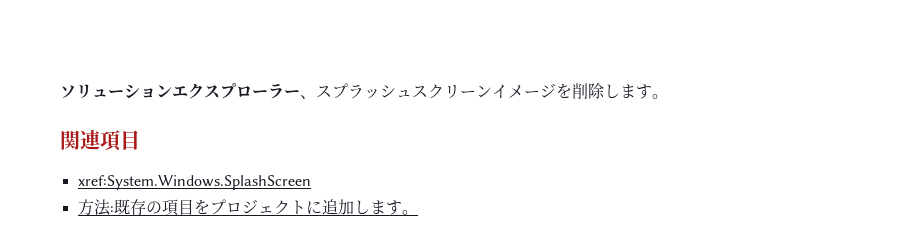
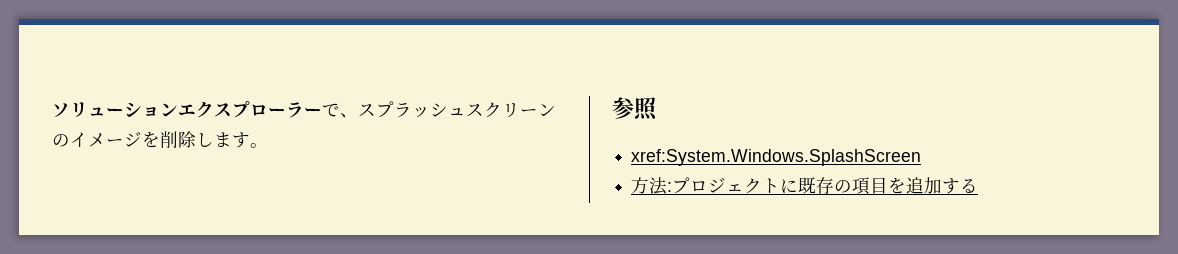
(300, 93) none -> [322,103,340,117] で
(492, 91) none -> [52,134,70,147] の
[60,129,140,151] 関連項目 -> [612,97,658,121] 参照
[113,199,210,216] 既存の項目を -> (673, 187) none
[321,199,418,215] 追加します。 -> [798,177,979,195] 既存の項目を追加する

